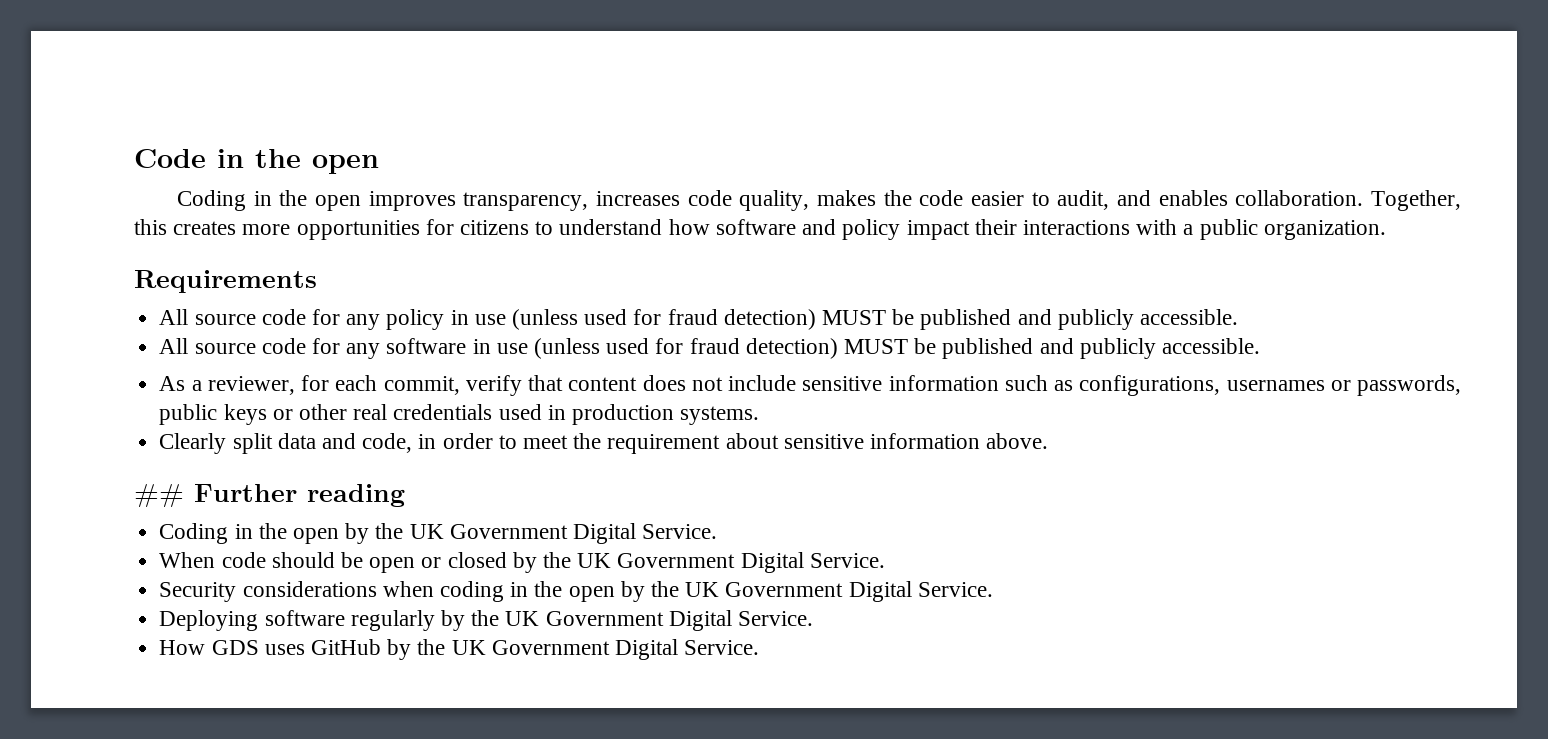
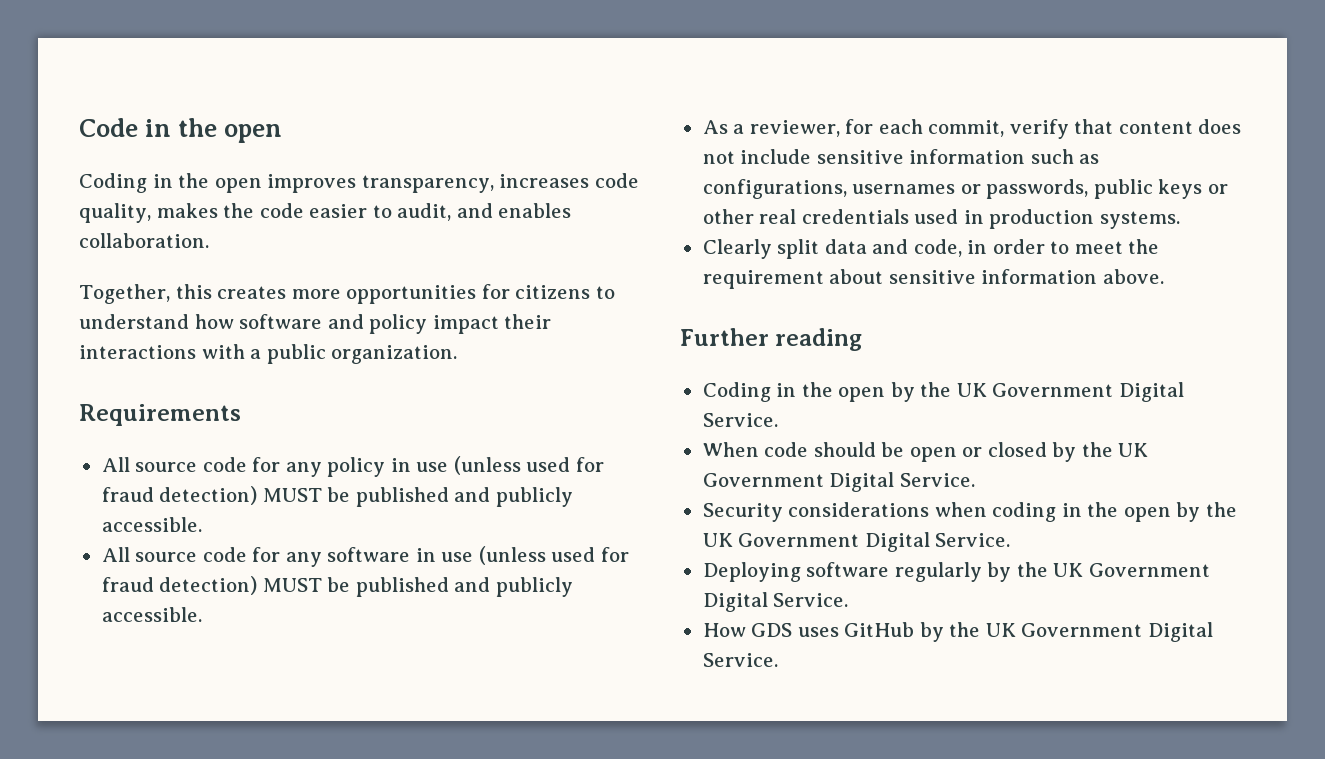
(1364, 198) none -> (209, 240) //
[134,484,184,507] ## -> (1164, 276) none

